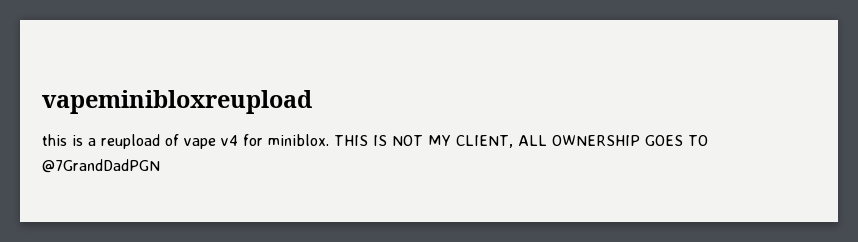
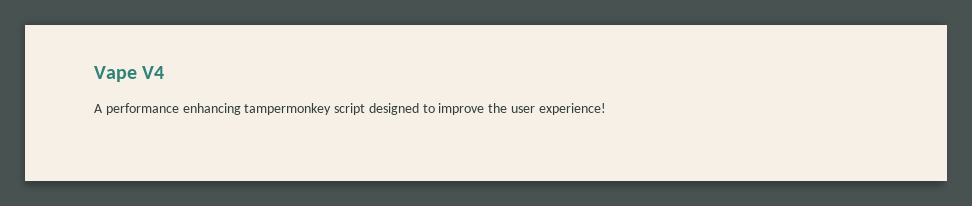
[42,90,312,114] [42,134,708,149] [42,159,160,173] vapeminibloxreupload // this is a reupload of vape v4 for miniblox. THIS IS NOT MY CLIENT, ALL OWNERSHIP GOES TO @7GrandDadPGN -> [94,66,165,82] [94,103,606,115] Vape V4 // A performance enhancing tampermonkey script designed to improve the user experience!

